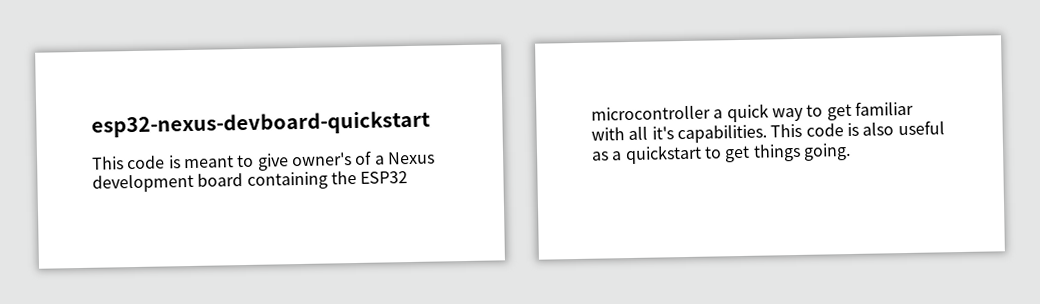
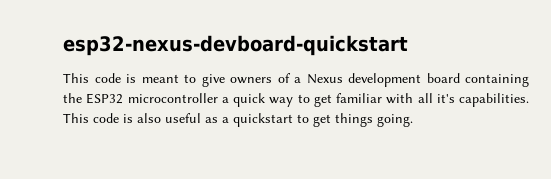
[290,152,352,167] owner's -> [230,77,272,84] owners

